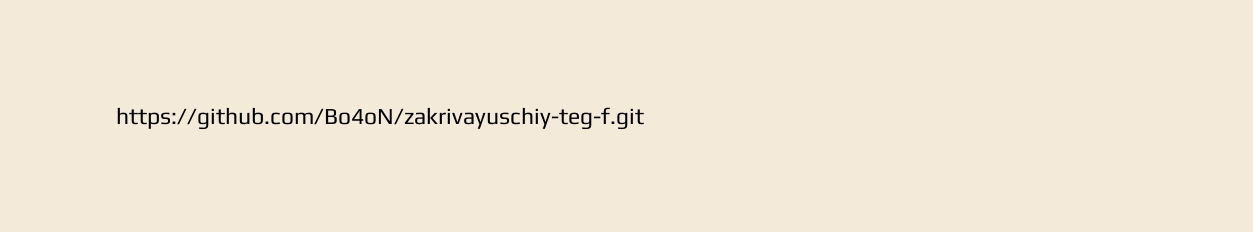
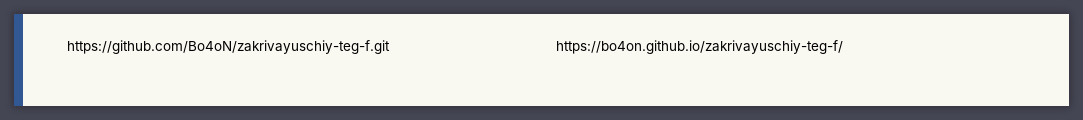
(644, 118) none -> [556,40,843,54] https://bo4on.github.io/zakrivayuschiy-teg-f/

